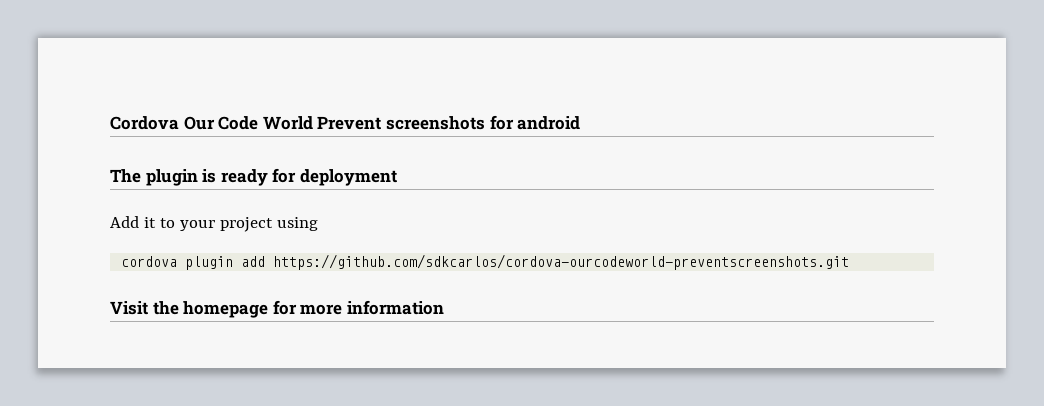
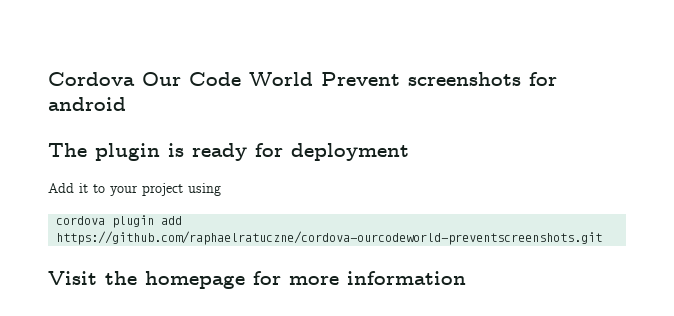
[273,254,850,270] https://github.com/sdkcarlos/cordova-ourcodeworld-preventscreenshots.git -> [56,231,603,245] https://github.com/raphaelratuczne/cordova-ourcodeworld-preventscreenshots.git

